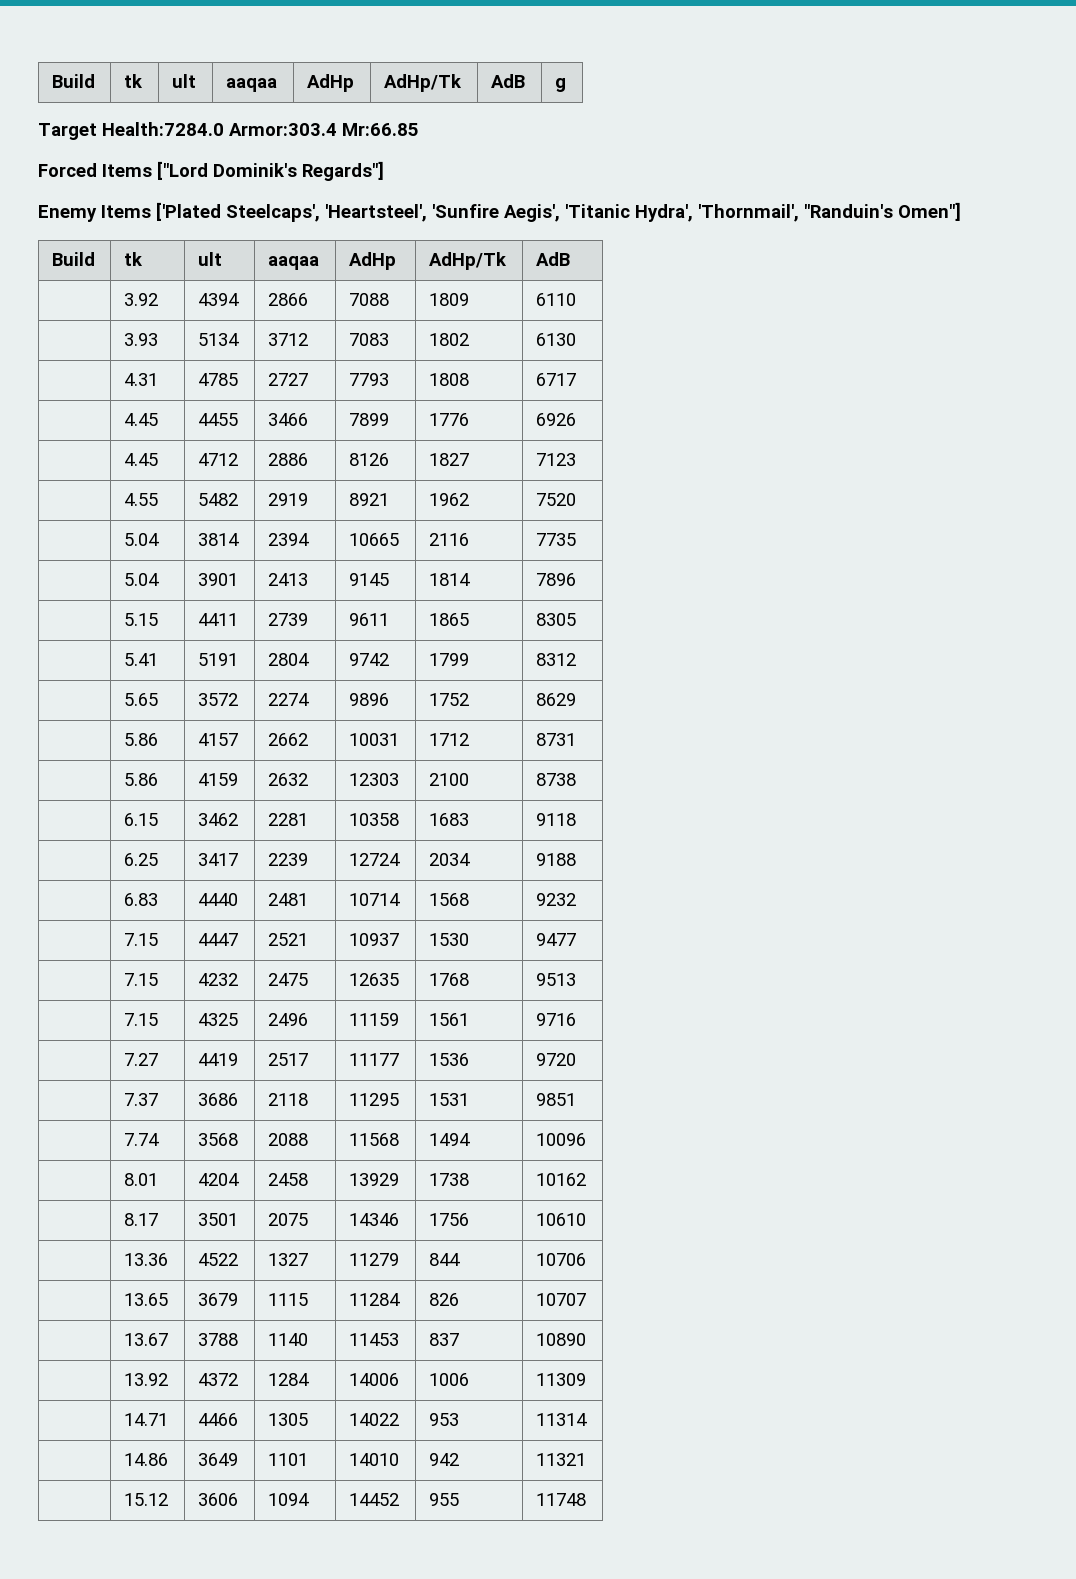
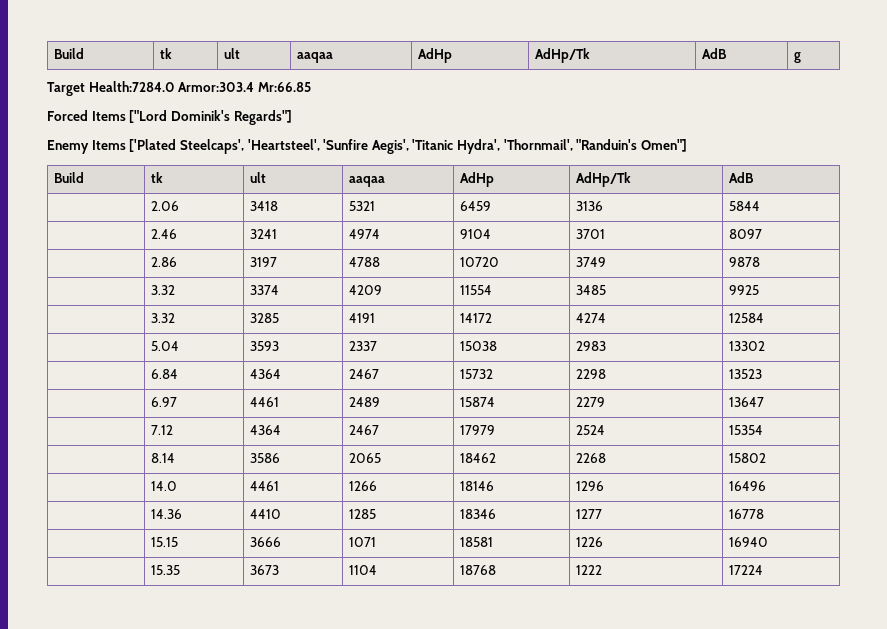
[124,293,159,306] [198,293,240,306] [268,293,309,306] [349,293,390,306] [429,293,470,306] [536,293,577,306] [124,333,159,346] [198,333,240,346] [268,333,309,346] [349,333,390,346] [429,333,470,346] [536,333,577,346] [124,373,159,386] [198,373,239,386] [268,373,309,386] [349,373,390,386] [429,373,470,386] [536,373,577,386] [124,413,159,426] [198,413,239,426] [268,413,309,426] [349,413,390,426] [429,413,470,426] [536,413,577,426] [124,453,159,466] [198,453,239,466] [268,453,309,466] [349,453,390,466] [429,453,470,466] [536,453,577,466] [124,493,159,506] [198,493,239,506] [268,493,309,506] [349,493,390,506] [429,493,470,506] [536,493,577,506] [124,533,160,546] [198,533,240,546] [268,533,310,546] [349,533,400,546] [429,533,470,546] [536,533,577,546] [124,573,160,586] [198,573,239,586] [268,573,309,586] [349,573,390,586] [429,573,471,586] [536,573,577,586] [124,613,159,626] [198,613,239,626] [268,613,309,626] [349,613,390,626] [429,613,470,626] [536,613,577,626] [124,653,159,666] [198,653,239,666] [268,653,310,666] [349,653,390,666] [429,653,470,666] [536,653,577,666] [124,693,159,706] [198,693,239,706] [268,693,310,706] [349,693,390,706] [429,693,470,706] [536,693,577,706] [124,733,159,746] [198,733,239,746] [268,733,309,746] [349,733,400,746] [429,733,470,746] [536,733,577,746] [124,773,159,786] [198,773,239,786] [268,773,309,786] [349,773,400,786] [429,773,470,786] [536,773,577,786] [124,813,159,826] [198,813,239,826] [268,813,309,826] [349,813,400,826] [429,813,470,826] [536,813,577,826] [124,853,159,866] [198,853,239,866] [268,853,309,866] [349,853,401,866] [429,853,471,866] [536,853,577,866] [124,893,159,906] [198,893,239,906] [268,893,309,906] [349,893,401,906] [429,893,470,906] [536,893,577,906] [124,933,159,946] [198,933,239,946] [268,933,309,946] [349,933,400,946] [429,933,470,946] [536,933,577,946] [124,973,159,986] [198,973,239,986] [268,973,309,986] [349,973,400,986] [429,973,470,986] [536,973,577,986] [124,1013,159,1026] [198,1013,239,1026] [268,1013,309,1026] [349,1013,400,1026] [429,1013,470,1026] [536,1013,577,1026] [124,1053,159,1066] [198,1053,239,1066] [268,1053,309,1066] [349,1053,400,1066] [429,1053,470,1066] [536,1053,577,1066] [124,1093,159,1106] [198,1093,239,1106] [268,1093,309,1106] [349,1093,400,1106] [429,1093,470,1106] [536,1093,577,1106] [124,1133,160,1146] [198,1133,239,1146] [268,1133,309,1146] [349,1133,400,1146] [429,1133,471,1146] [536,1133,587,1146] [124,1173,159,1186] [198,1173,240,1186] [268,1173,309,1186] [349,1173,400,1186] [429,1173,470,1186] [536,1173,587,1186] [124,1213,159,1226] [198,1213,239,1226] [268,1213,309,1226] [349,1213,400,1226] [429,1213,470,1226] [536,1213,587,1226] [124,1253,169,1266] [198,1253,239,1266] [268,1253,309,1266] [349,1253,400,1266] [429,1253,461,1266] [536,1253,587,1266] [124,1293,169,1306] [198,1293,239,1306] [268,1293,309,1306] [349,1293,401,1306] [429,1293,460,1306] [536,1293,587,1306] [124,1333,169,1346] [198,1333,239,1346] [268,1333,309,1346] [349,1333,400,1346] [429,1333,460,1346] [536,1333,587,1346] [124,1373,169,1386] [198,1373,239,1386] [268,1373,310,1386] [349,1373,400,1386] [429,1373,470,1386] [536,1373,587,1386] [124,1413,169,1426] [198,1413,239,1426] [268,1413,309,1426] [349,1413,400,1426] [429,1413,460,1426] [536,1413,588,1426] [124,1453,169,1466] [198,1453,239,1466] [268,1453,309,1466] [349,1453,400,1466] [429,1453,460,1466] [536,1453,587,1466] [124,1493,169,1506] [198,1493,239,1506] [268,1493,310,1506] [349,1493,400,1506] [429,1493,460,1506] [536,1493,587,1506] 3.92 | 4394 | 2866 | 7088 | 1809 | 6110 // | 3.93 | 5134 | 3712 | 7083 | 1802 | 6130 // | 4.31 | 4785 | 2727 | 7793 | 1808 | 6717 // | 4.45 | 4455 | 3466 | 7899 | 1776 | 6926 // | 4.45 | 4712 | 2886 | 8126 | 1827 | 7123 // | 4.55 | 5482 | 2919 | 8921 | 1962 | 7520 // | 5.04 | 3814 | 2394 | 10665 | 2116 | 7735 // | 5.04 | 3901 | 2413 | 9145 | 1814 | 7896 // | 5.15 | 4411 | 2739 | 9611 | 1865 | 8305 // | 5.41 | 5191 | 2804 | 9742 | 1799 | 8312 // | 5.65 | 3572 | 2274 | 9896 | 1752 | 8629 // | 5.86 | 4157 | 2662 | 10031 | 1712 | 8731 // | 5.86 | 4159 | 2632 | 12303 | 2100 | 8738 // | 6.15 | 3462 | 2281 | 10358 | 1683 | 9118 // | 6.25 | 3417 | 2239 | 12724 | 2034 | 9188 // | 6.83 | 4440 | 2481 | 10714 | 1568 | 9232 // | 7.15 | 4447 | 2521 | 10937 | 1530 | 9477 // | 7.15 | 4232 | 2475 | 12635 | 1768 | 9513 // | 7.15 | 4325 | 2496 | 11159 | 1561 | 9716 // | 7.27 | 4419 | 2517 | 11177 | 1536 | 9720 // | 7.37 | 3686 | 2118 | 11295 | 1531 | 9851 // | 7.74 | 3568 | 2088 | 11568 | 1494 | 10096 // | 8.01 | 4204 | 2458 | 13929 | 1738 | 10162 // | 8.17 | 3501 | 2075 | 14346 | 1756 | 10610 // | 13.36 | 4522 | 1327 | 11279 | 844 | 10706 // | 13.65 | 3679 | 1115 | 11284 | 826 | 10707 // | 13.67 | 3788 | 1140 | 11453 | 837 | 10890 // | 13.92 | 4372 | 1284 | 14006 | 1006 | 11309 // | 14.71 | 4466 | 1305 | 14022 | 953 | 11314 // | 14.86 | 3649 | 1101 | 14010 | 942 | 11321 // | 15.12 | 3606 | 1094 | 14452 | 955 | 11748 -> [150,201,179,211] [249,201,278,211] [348,201,375,211] [459,201,491,211] [575,201,603,211] [728,201,760,211] [150,229,177,239] [249,229,277,239] [348,229,380,239] [459,229,491,239] [575,229,605,239] [728,229,762,239] [150,257,177,267] [249,257,277,267] [348,257,380,267] [459,257,499,267] [575,257,606,267] [728,257,760,267] [150,285,175,295] [249,285,279,295] [348,285,382,295] [459,285,492,295] [575,285,606,295] [728,285,759,295] [150,313,175,323] [249,313,279,323] [348,313,375,323] [459,313,492,323] [575,313,606,323] [728,313,764,323] [150,341,179,351] [249,341,279,351] [348,341,377,351] [459,341,497,351] [575,341,606,351] [728,341,765,351] [150,369,178,379] [249,369,281,379] [348,369,379,379] [459,369,493,379] [575,369,606,379] [728,369,762,379] [150,397,177,407] [249,397,279,407] [348,397,380,407] [459,397,495,407] [575,397,605,407] [728,397,764,407] [150,425,173,435] [249,425,281,435] [348,425,379,435] [459,425,495,435] [575,425,605,435] [728,425,763,435] [150,453,175,463] [249,453,280,463] [348,453,381,463] [459,453,496,463] [575,453,606,463] [728,453,766,463] [150,481,177,491] [249,481,279,491] [348,481,377,491] [459,481,494,491] [575,481,604,491] [728,481,766,491] [150,509,182,519] [249,509,281,519] [348,509,376,519] [459,509,496,519] [575,509,602,519] [728,509,764,519] [150,537,178,547] [249,537,281,547] [348,537,376,547] [459,537,493,547] [575,537,603,547] [728,537,768,547] [150,565,180,575] [249,565,279,575] [348,565,377,575] [459,565,496,575] [575,565,602,575] [728,565,763,575] 2.06 | 3418 | 5321 | 6459 | 3136 | 5844 // | 2.46 | 3241 | 4974 | 9104 | 3701 | 8097 // | 2.86 | 3197 | 4788 | 10720 | 3749 | 9878 // | 3.32 | 3374 | 4209 | 11554 | 3485 | 9925 // | 3.32 | 3285 | 4191 | 14172 | 4274 | 12584 // | 5.04 | 3593 | 2337 | 15038 | 2983 | 13302 // | 6.84 | 4364 | 2467 | 15732 | 2298 | 13523 // | 6.97 | 4461 | 2489 | 15874 | 2279 | 13647 // | 7.12 | 4364 | 2467 | 17979 | 2524 | 15354 // | 8.14 | 3586 | 2065 | 18462 | 2268 | 15802 // | 14.0 | 4461 | 1266 | 18146 | 1296 | 16496 // | 14.36 | 4410 | 1285 | 18346 | 1277 | 16778 // | 15.15 | 3666 | 1071 | 18581 | 1226 | 16940 // | 15.35 | 3673 | 1104 | 18768 | 1222 | 17224

